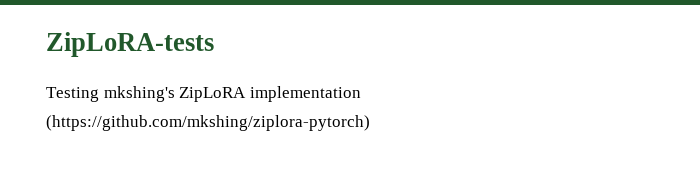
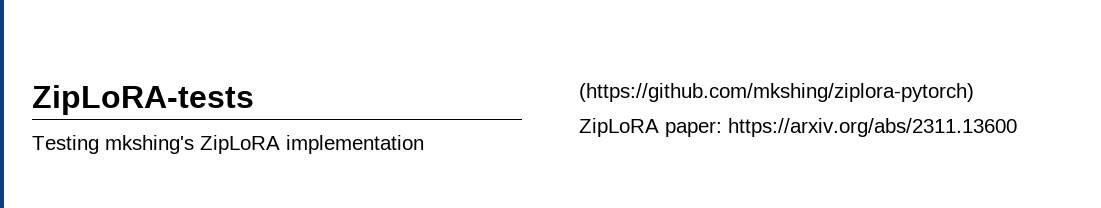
(370, 123) none -> [579,118,1017,137] // ZipLoRA paper: https://arxiv.org/abs/2311.13600

